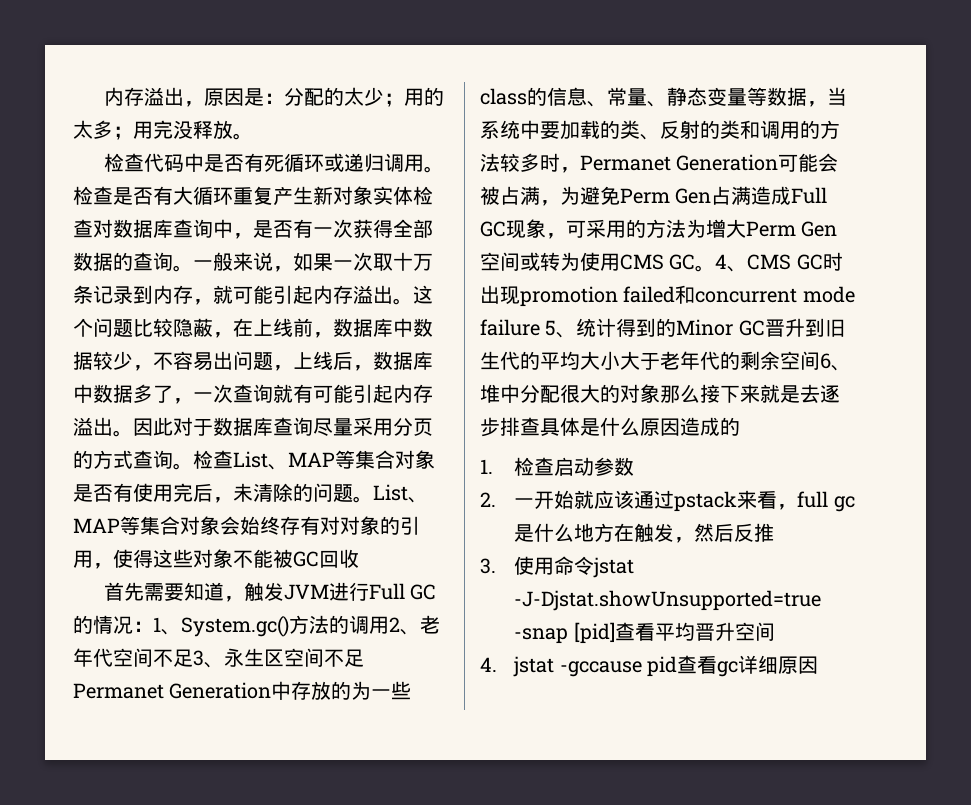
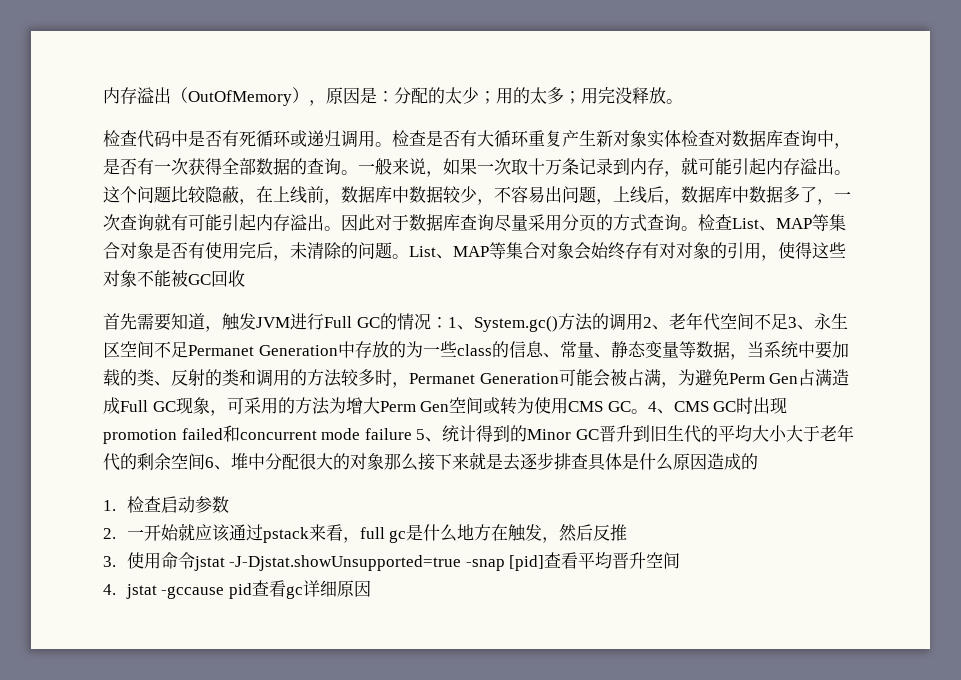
[103,87,184,106] 内存溢出 -> [103,87,309,106] 内存溢出（OutOfMemory）

